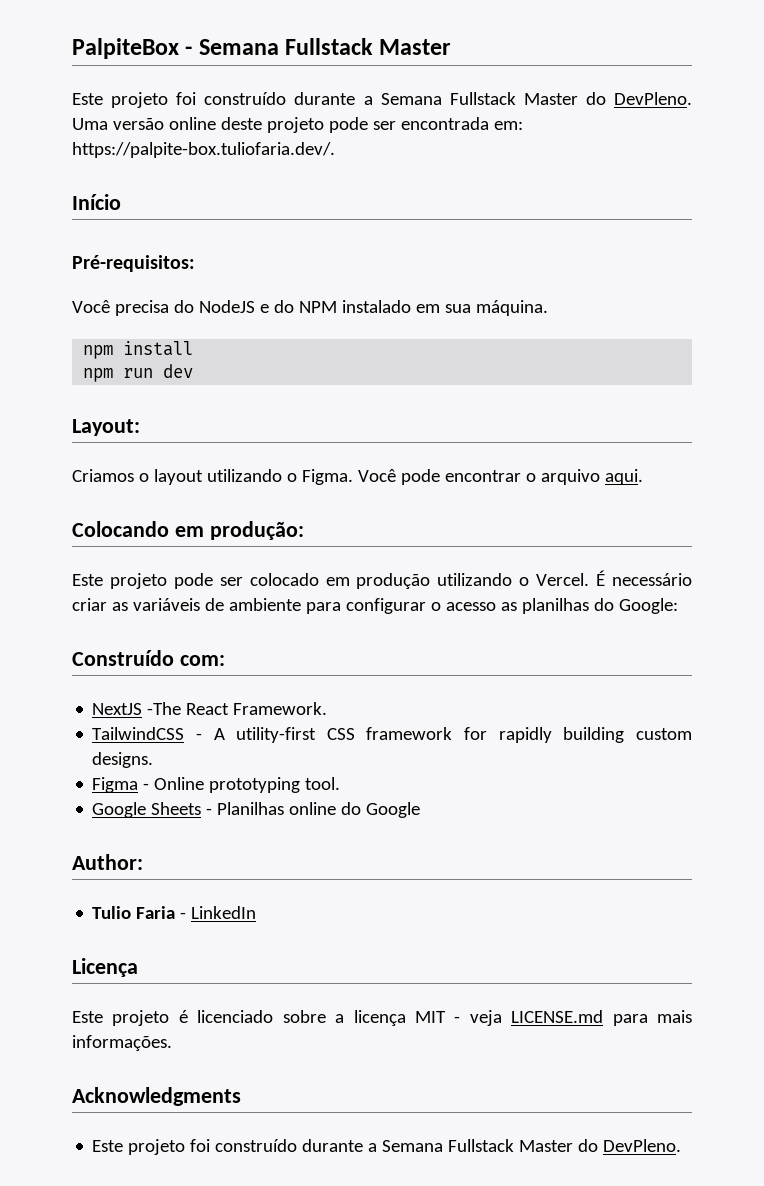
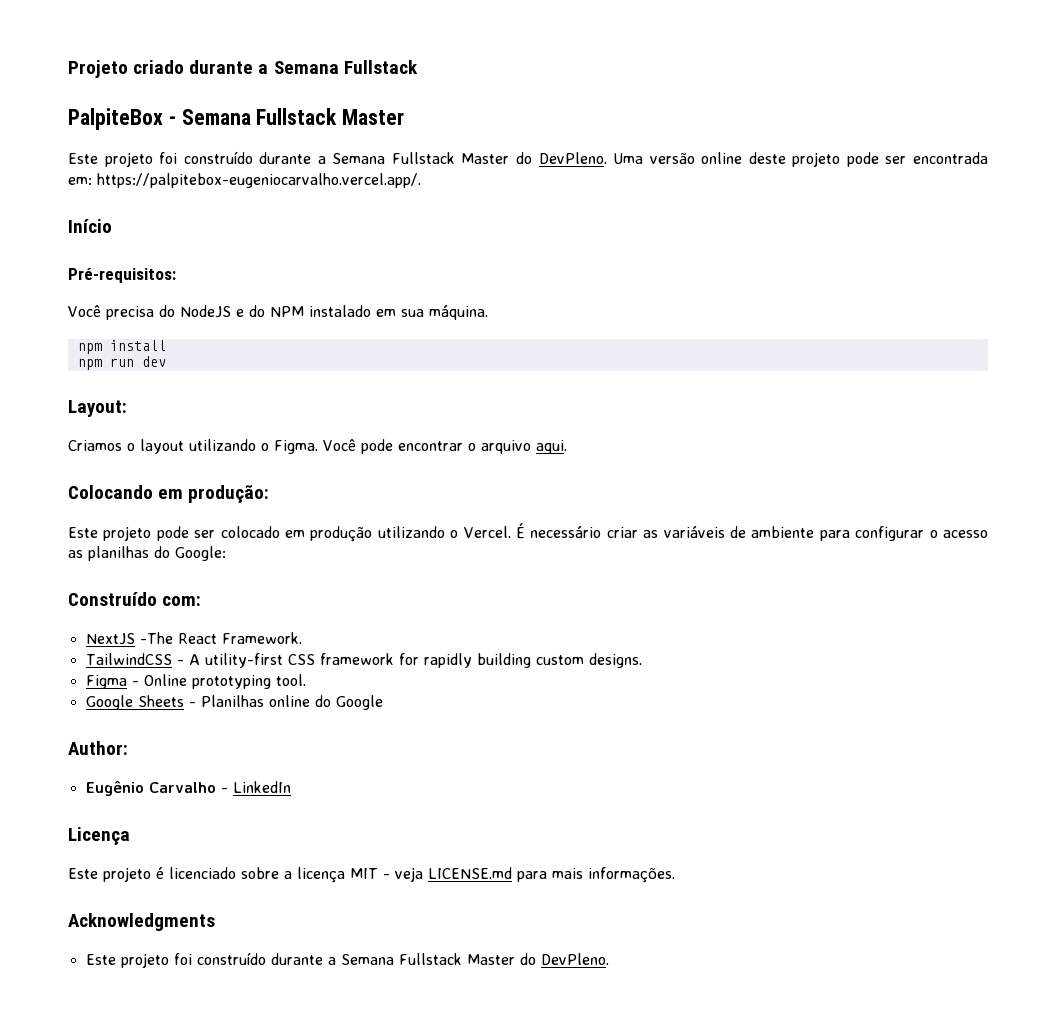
(72, 48) none -> [68,60,418,78] Projeto criado durante a Semana Fullstack //
[72,142,335,158] https://palpite-box.tuliofaria.dev/. -> [97,173,421,188] https://palpitebox-eugeniocarvalho.vercel.app/.
[92,906,176,919] Tulio Faria -> [85,781,216,796] Eugênio Carvalho

